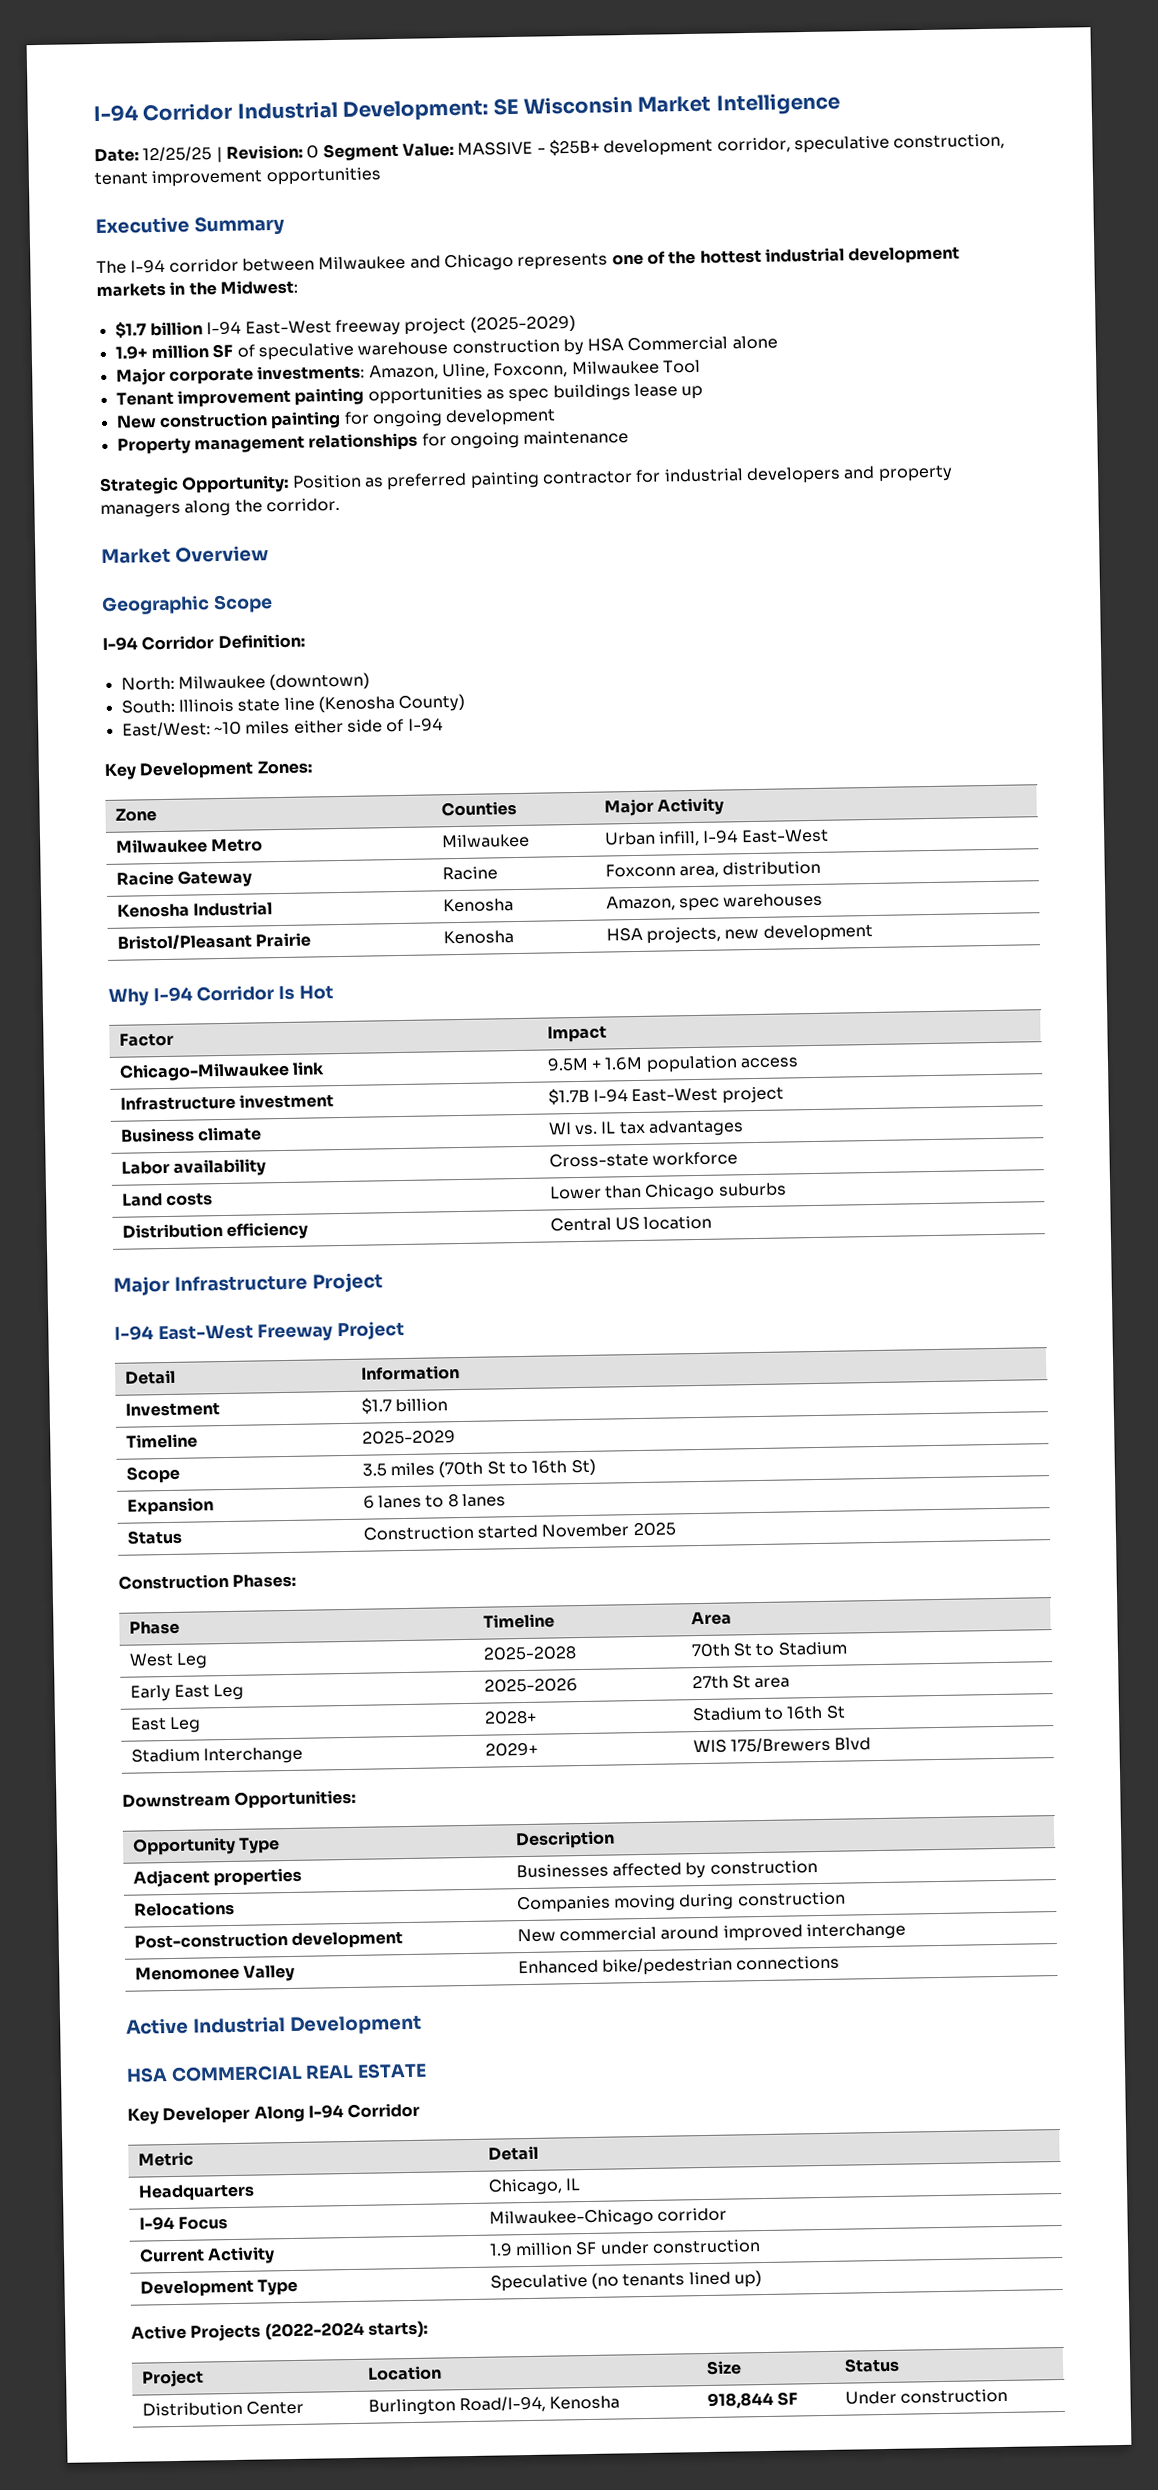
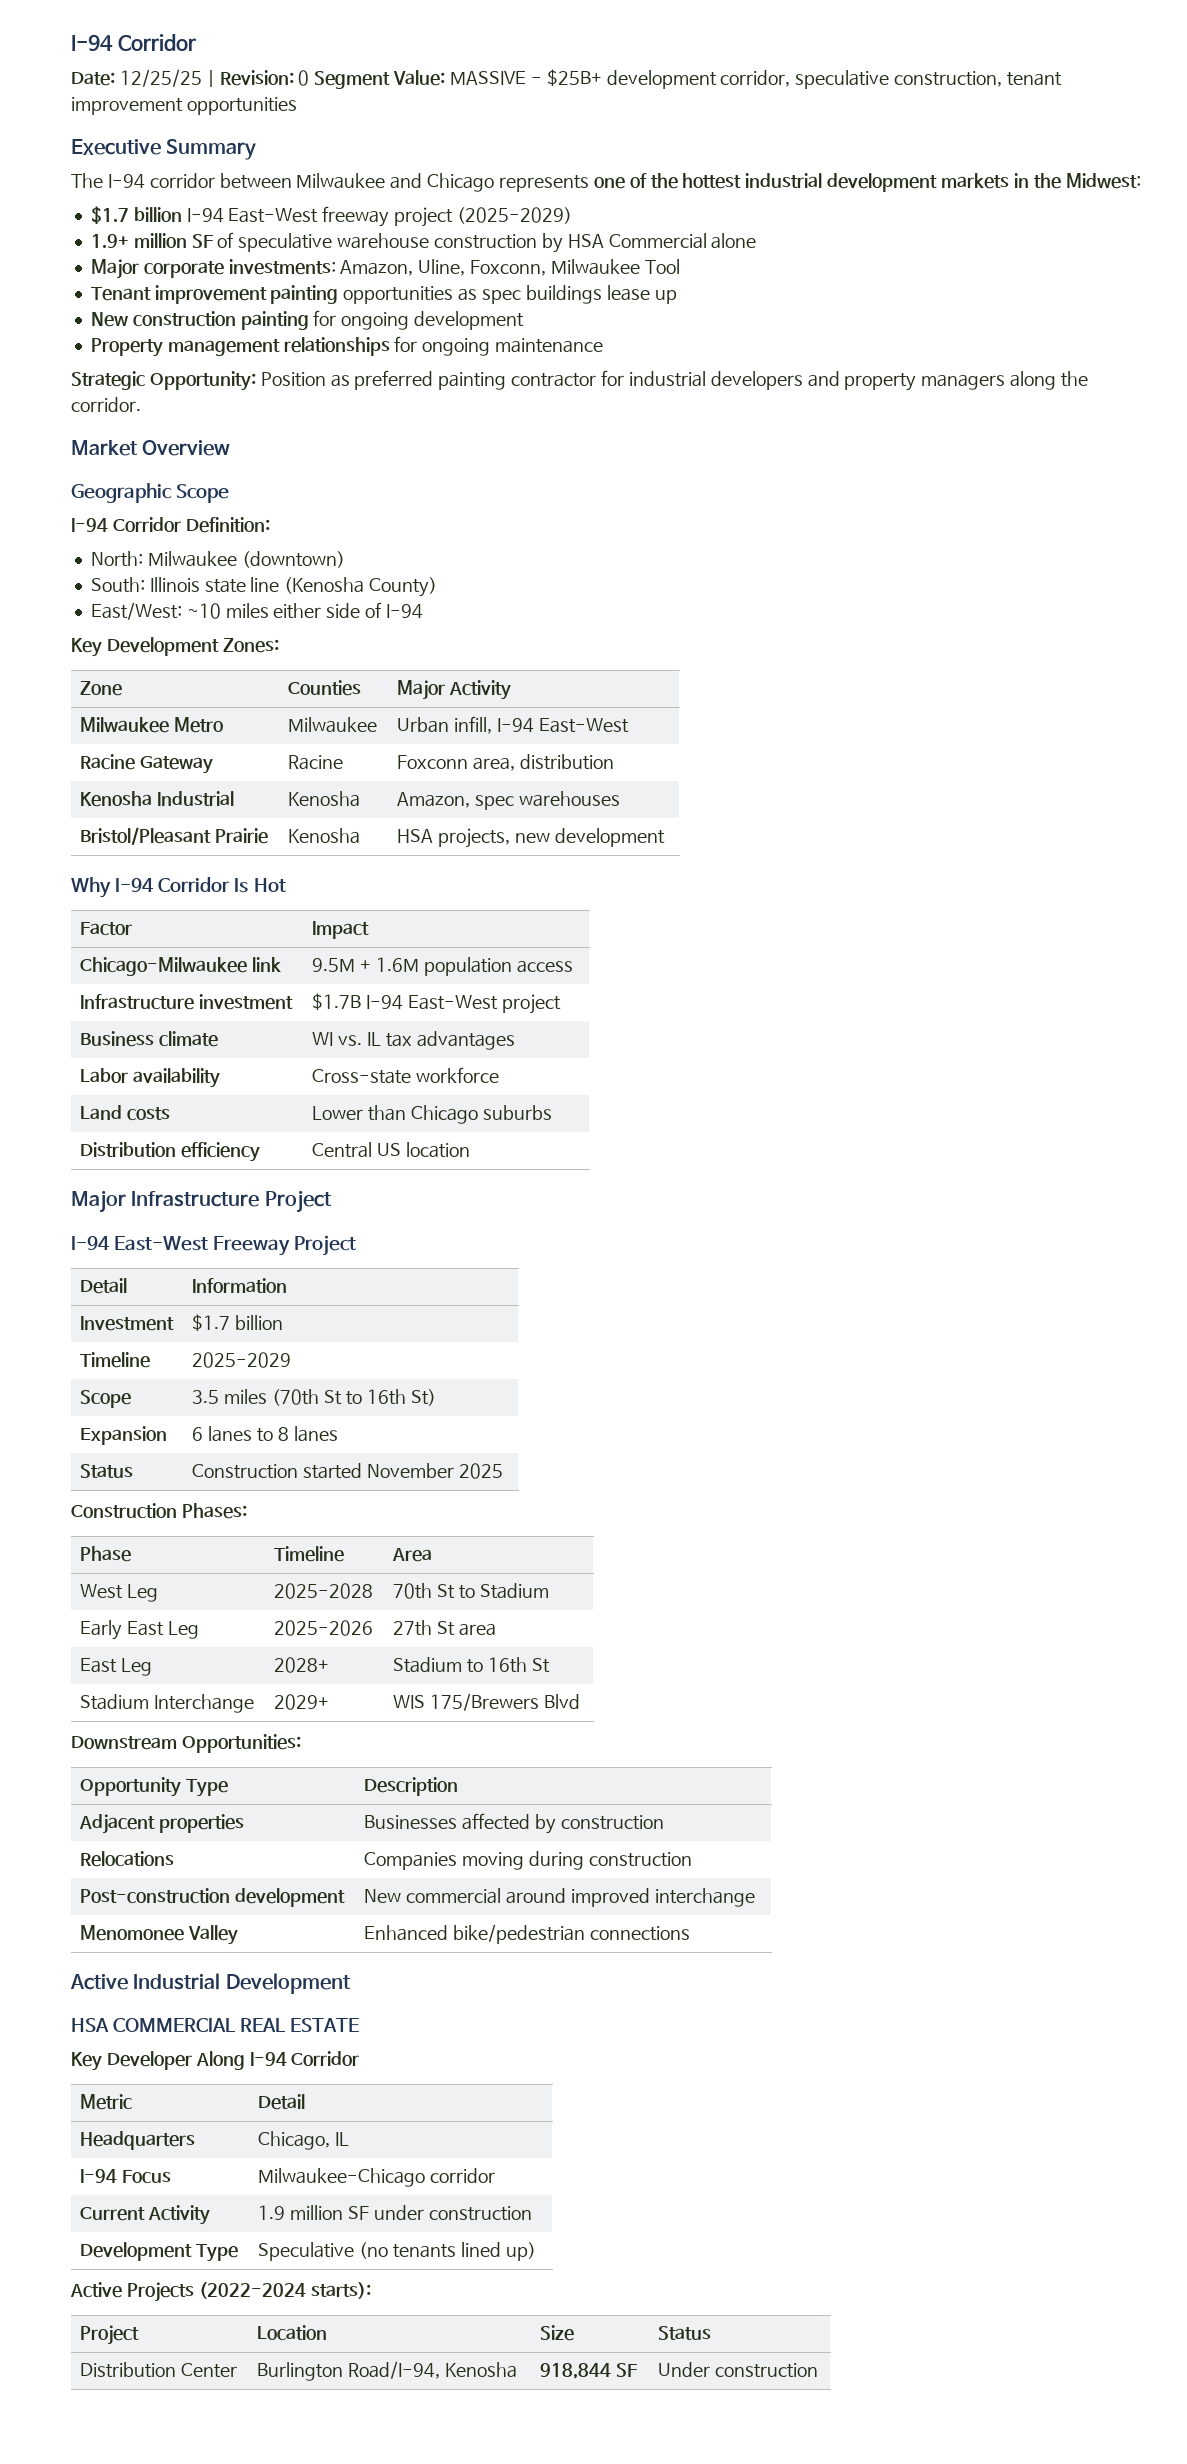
[93,92,840,123] I-94 Corridor Industrial Development: SE Wisconsin Market Intelligence -> [71,34,196,51] I-94 Corridor

